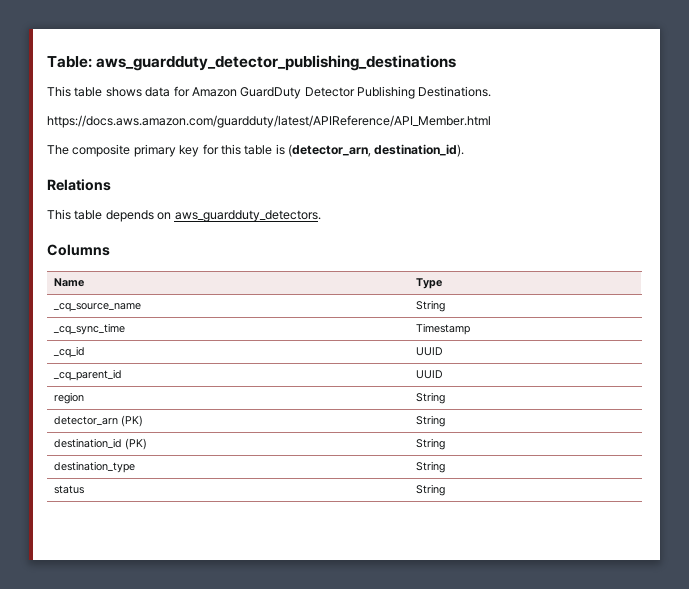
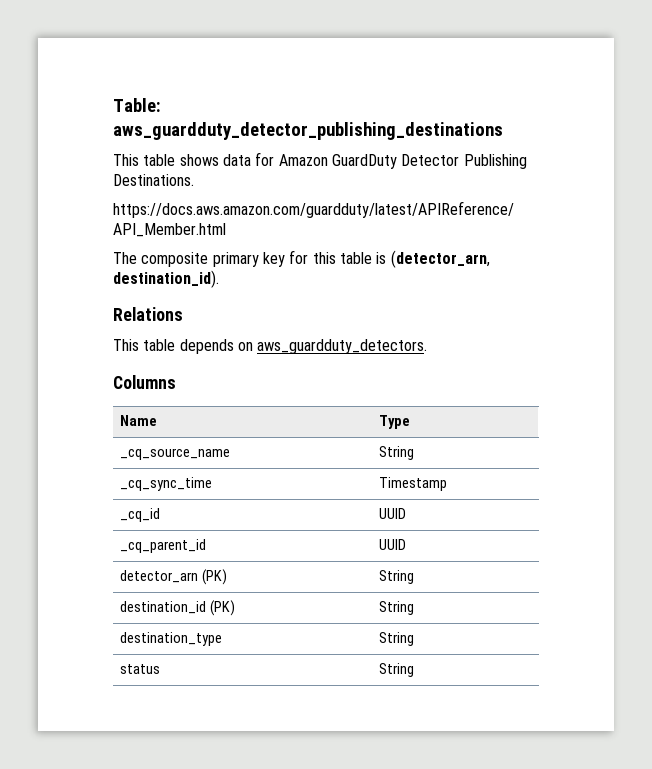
[54,392,85,404] [416,392,446,404] // region | String -> (407, 544) none

